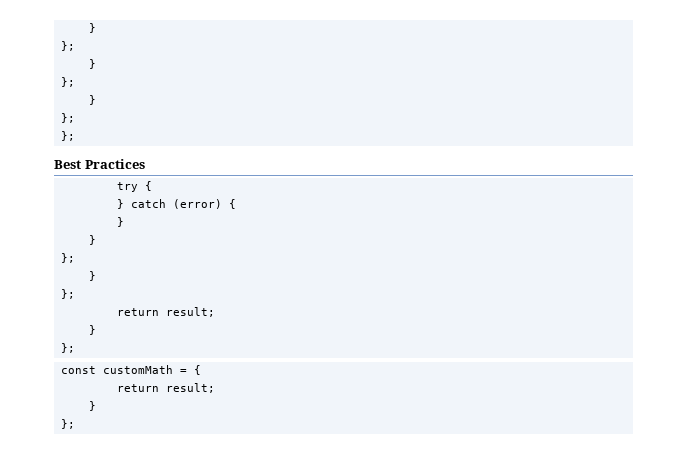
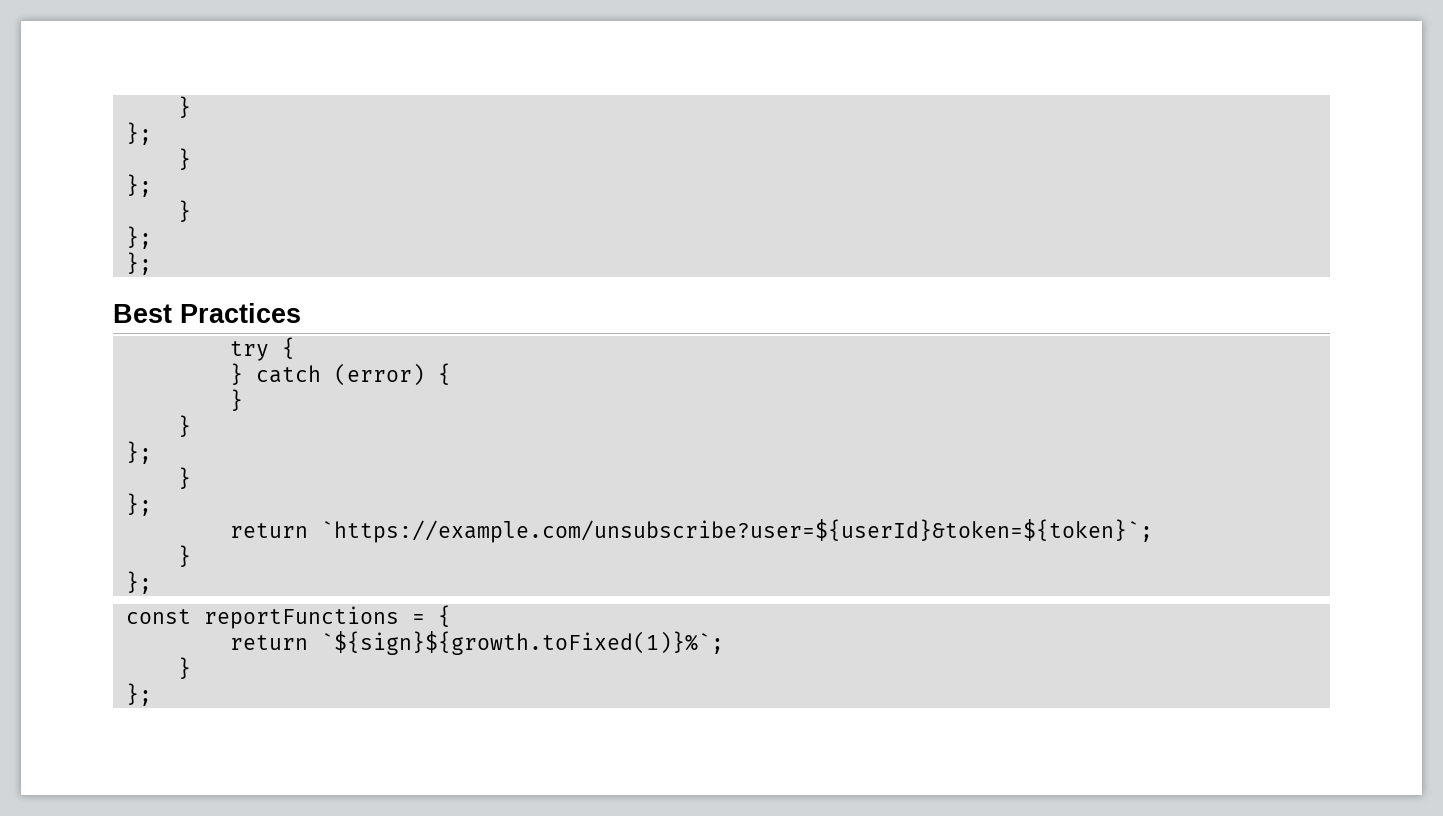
[165,307,215,317] result; -> [320,519,1153,543] `https://example.com/unsubscribe?user=${userId}&token=${token}`;
[102,365,173,374] customMath -> [203,606,399,629] reportFunctions
[165,383,215,393] result; -> [320,631,724,655] `${sign}${growth.toFixed(1)}%`;

